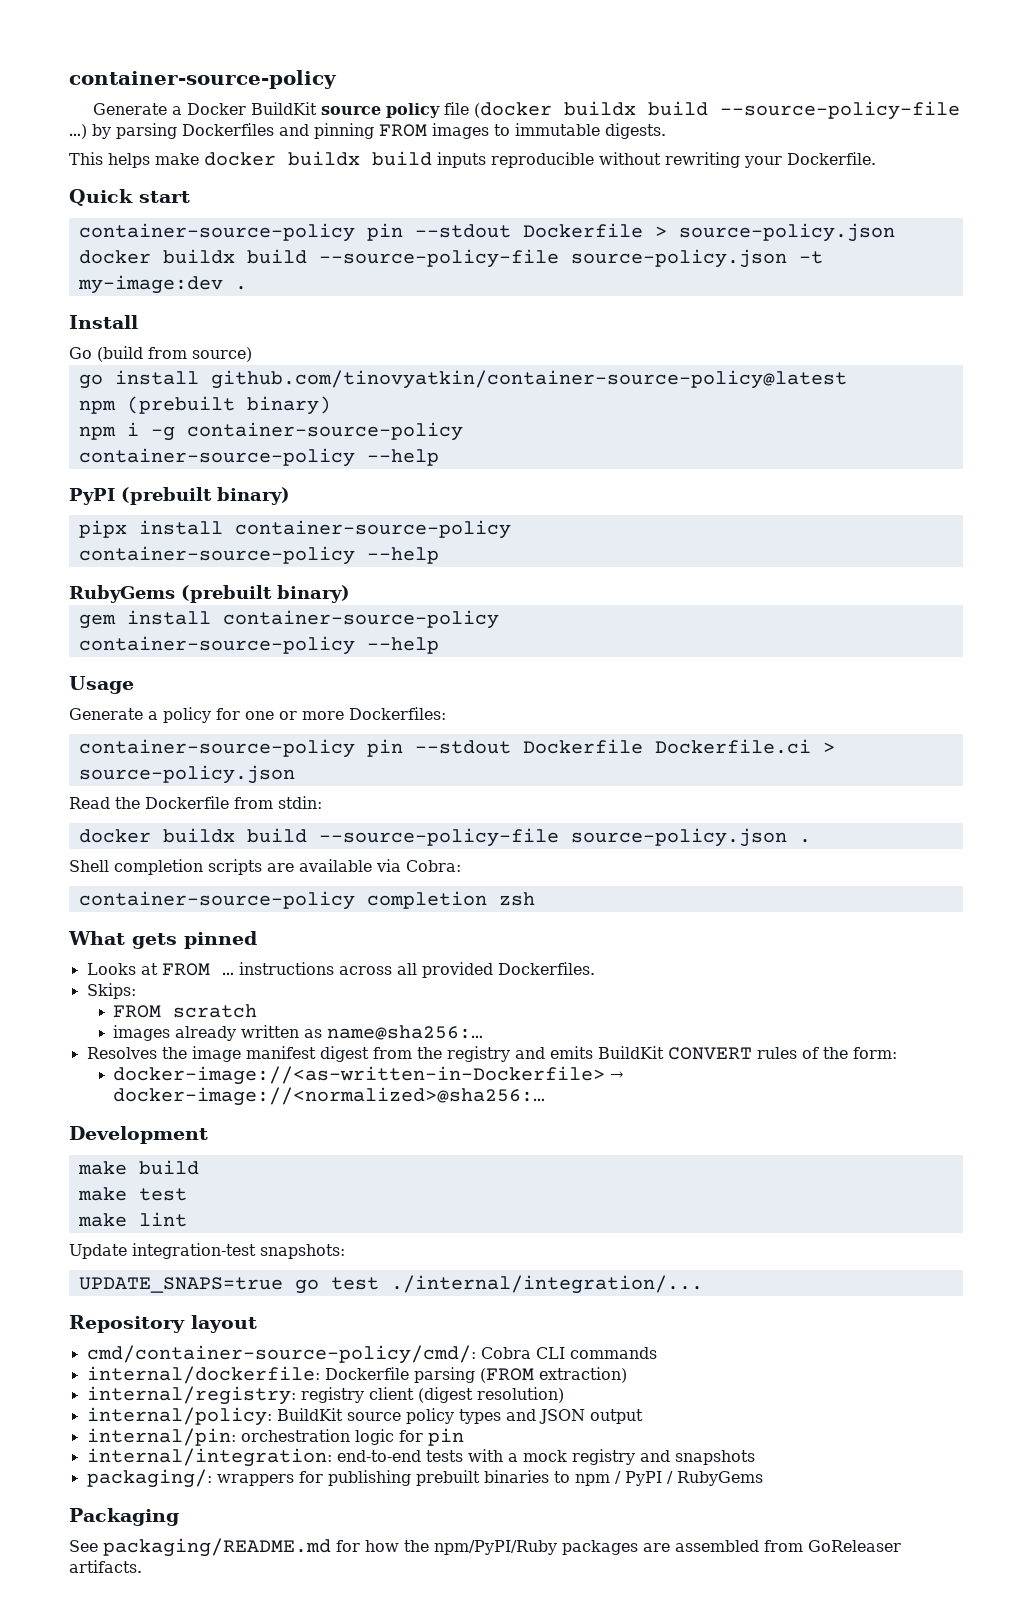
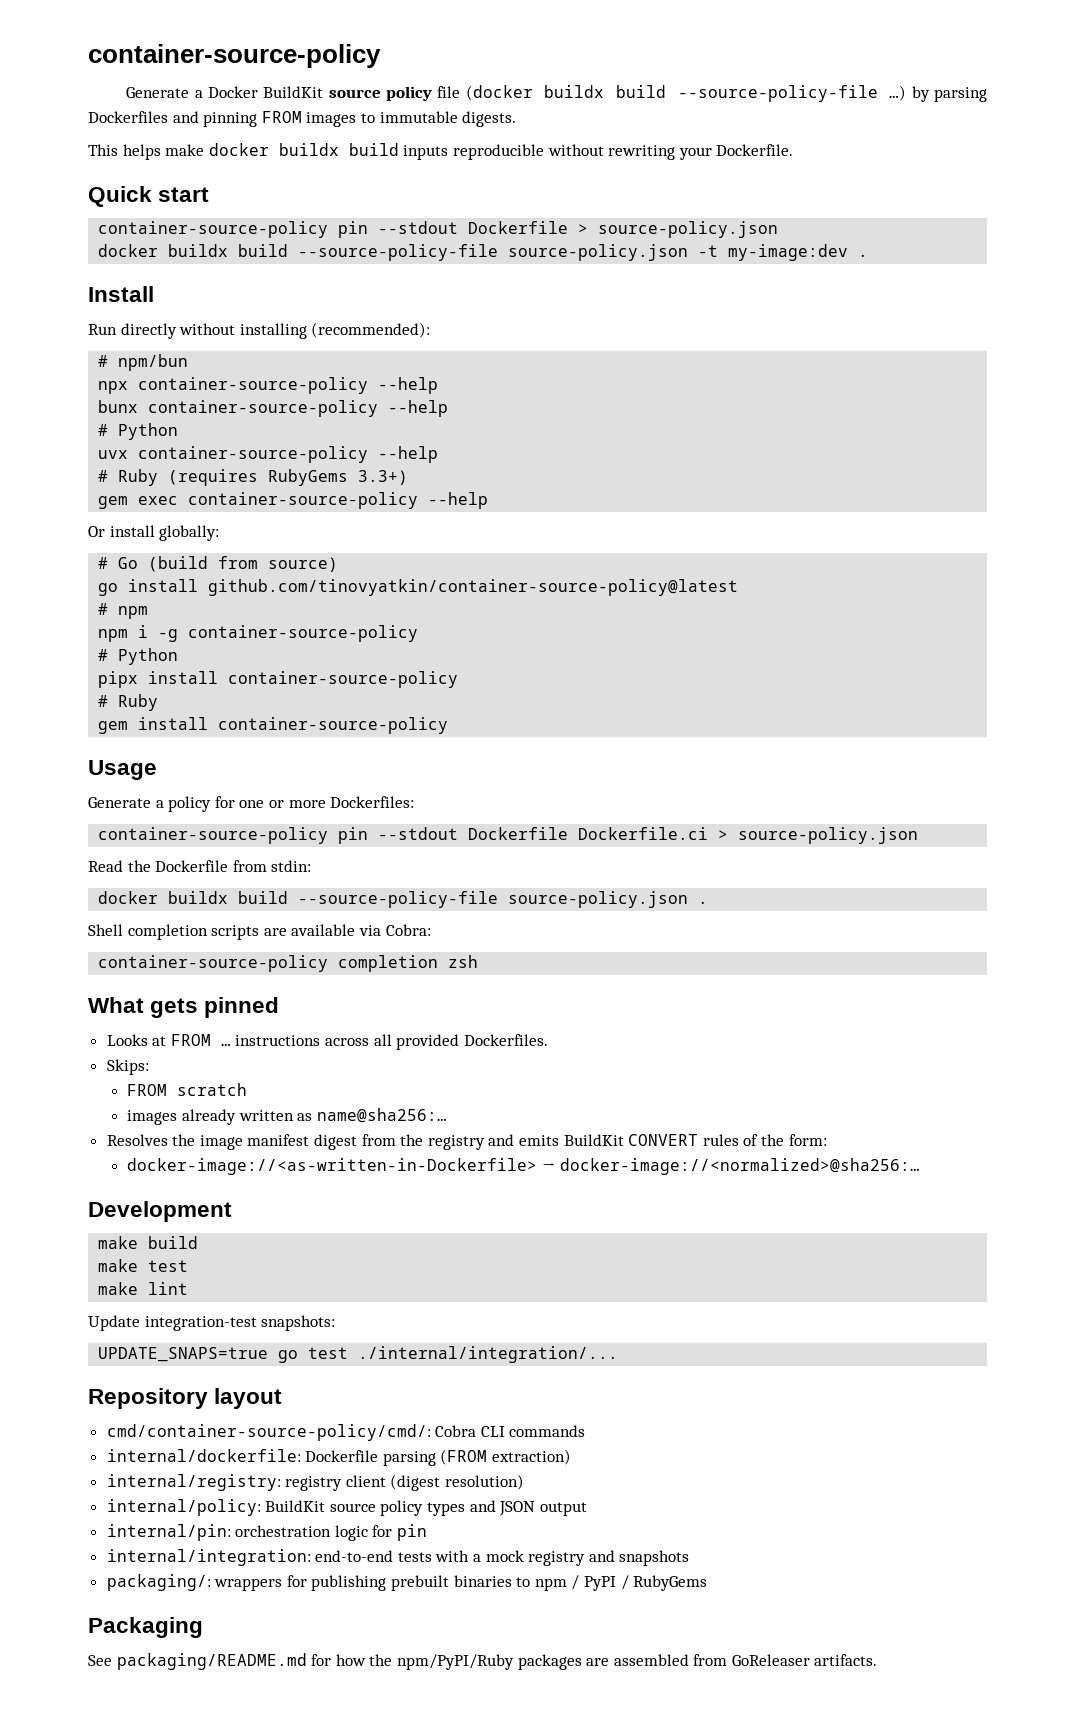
(138, 322) none -> [88,322,431,339] [98,354,189,371] [98,377,439,394] [98,400,449,417] [98,423,179,440] [98,446,439,463] [98,469,409,486] [98,492,489,509] [88,525,220,541] [98,557,109,569] Run directly without installing (recommended): // # npm/bun // npx container-source-policy --help // bunx container-source-policy --help // # Python // uvx container-source-policy --help // # Ruby (requires RubyGems 3.3+) // gem exec container-source-policy --help // Or install globally: // #
[78,396,331,415] npm (prebuilt binary) -> [98,603,149,619] # npm
[78,448,439,467] [69,487,290,505] [78,520,511,539] [78,546,439,565] [69,585,350,603] container-source-policy --help // PyPI (prebuilt binary) // pipx install container-source-policy // container-source-policy --help // RubyGems (prebuilt binary) -> [98,648,179,665] [98,671,459,688] [98,694,159,711] # Python // pipx install container-source-policy // # Ruby
[78,636,439,655] // container-source-policy --help -> (449, 725) none

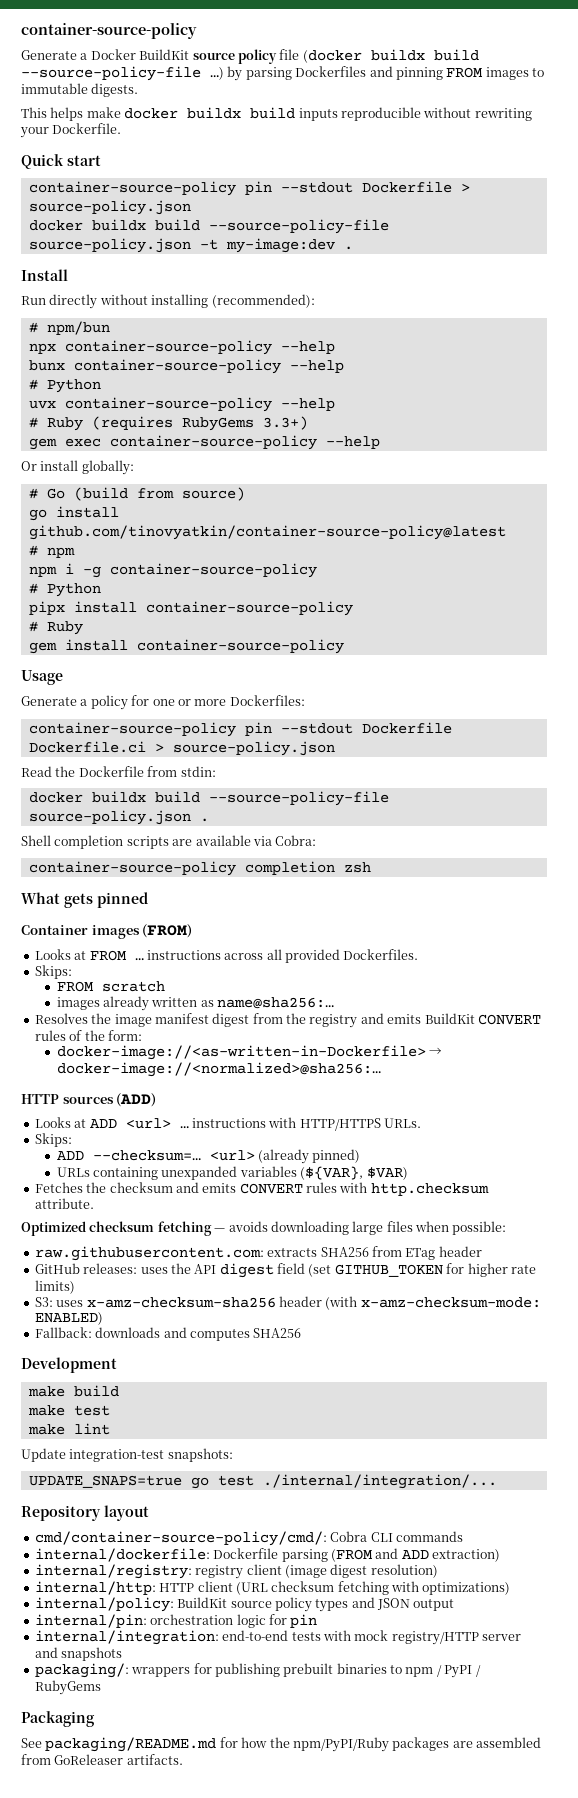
(280, 1007) none -> [21,924,193,939] // Container images (FROM)
(920, 1166) none -> [21,1093,157,1107] [34,1117,421,1131] [34,1133,72,1147] [56,1149,361,1164] [56,1166,408,1180] [34,1182,489,1196] [34,1198,94,1209] [21,1221,507,1236] [34,1246,482,1261] [34,1263,536,1278] [34,1280,75,1294] [34,1296,541,1310] [34,1312,103,1325] [34,1327,302,1341] // HTTP sources (ADD) // Looks at ADD <url> … instructions with HTTP/HTTPS URLs. // Skips: // ADD --checksum=… <url> (already pinned) // URLs containing unexpanded variables (${VAR}, $VAR) // Fetches the checksum and emits CONVERT rules with http.checksum attribute. // Optimized checksum fetching — avoids downloading large files when possible: // raw.githubusercontent.com: extracts SHA256 from ETag header // GitHub releases: uses the API digest field (set GITHUB_TOKEN for higher rate limits) // S3: uses x-amz-checksum-sha256 header (with x-amz-checksum-mode: ENABLED) // Fallback: downloads and computes SHA256
(488, 1457) none -> [375,1548,429,1559] and ADD
[390,1474,441,1491] (digest -> [284,1564,368,1578] (image digest
(525, 1482) none -> [34,1581,511,1595] // internal/http: HTTP client (URL checksum fetching with optimizations)
[473,1550,586,1566] a mock registry -> [354,1630,521,1645] mock registry/HTTP server

